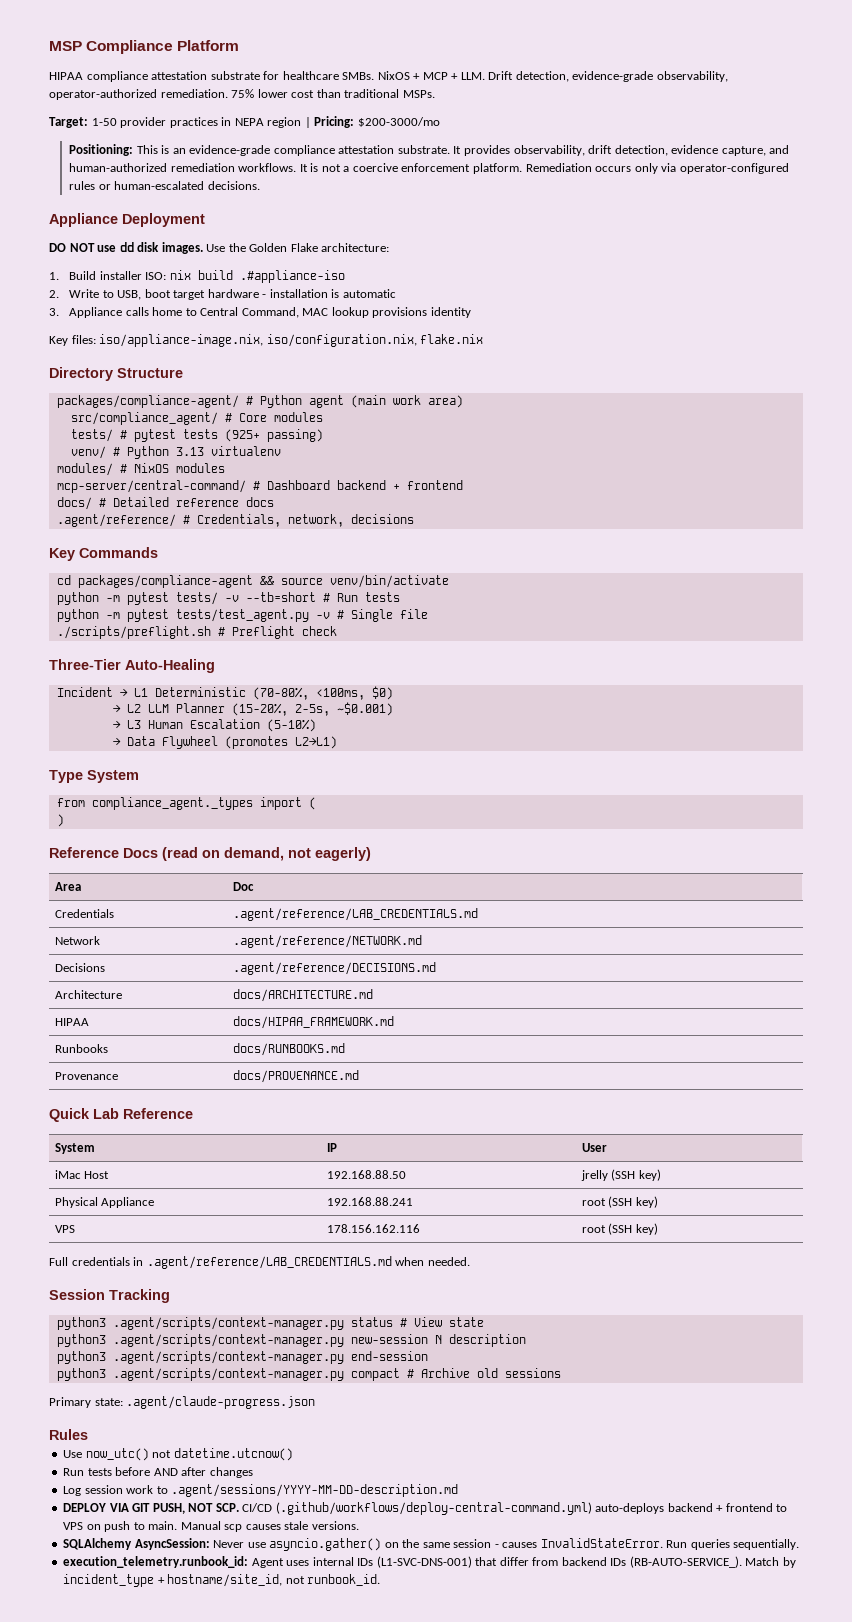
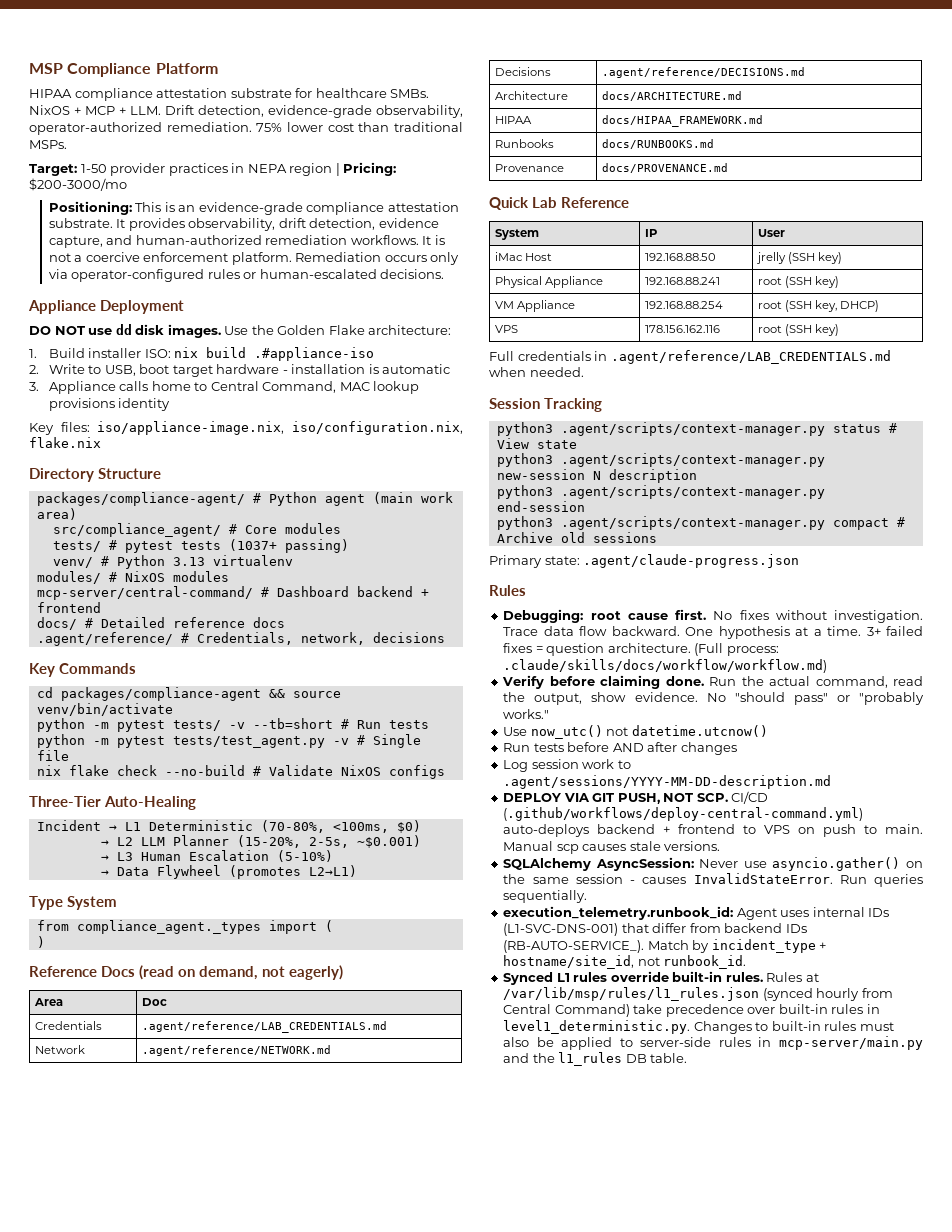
[224,429,260,442] (925+ -> [228,539,277,551] (1037+
[56,626,337,639] ./scripts/preflight.sh # Preflight check -> [36,765,445,779] nix flake check --no-build # Validate NixOS configs
(658, 1202) none -> [494,300,575,312] [644,301,723,309] [757,300,879,312] // VM Appliance | 192.168.88.254 | root (SSH key, DHCP)
(88, 1434) none -> [503,609,923,623] [503,626,923,639] [503,643,779,656] [503,659,828,673] [502,675,923,689] [503,692,924,705] [503,709,550,719] // Debugging: root cause first. No fixes without investigation. Trace data flow backward. One hypothesis at a time. 3+ failed fixes = question architecture. (Full process: .claude/skills/docs/workflow/workflow.md) // Verify before claiming done. Run the actual command, read the output, show evidence. No "should pass" or "probably works."
(381, 1580) none -> [503,971,819,985] [503,987,893,1001] [503,1004,880,1017] [503,1020,894,1034] [503,1036,923,1050] [503,1052,688,1066] // Synced L1 rules override built-in rules. Rules at /var/lib/msp/rules/l1_rules.json (synced hourly from Central Command) take precedence over built-in rules in level1_deterministic.py. Changes to built-in rules must also be applied to server-side rules in mcp-server/main.py and the l1_rules DB table.

